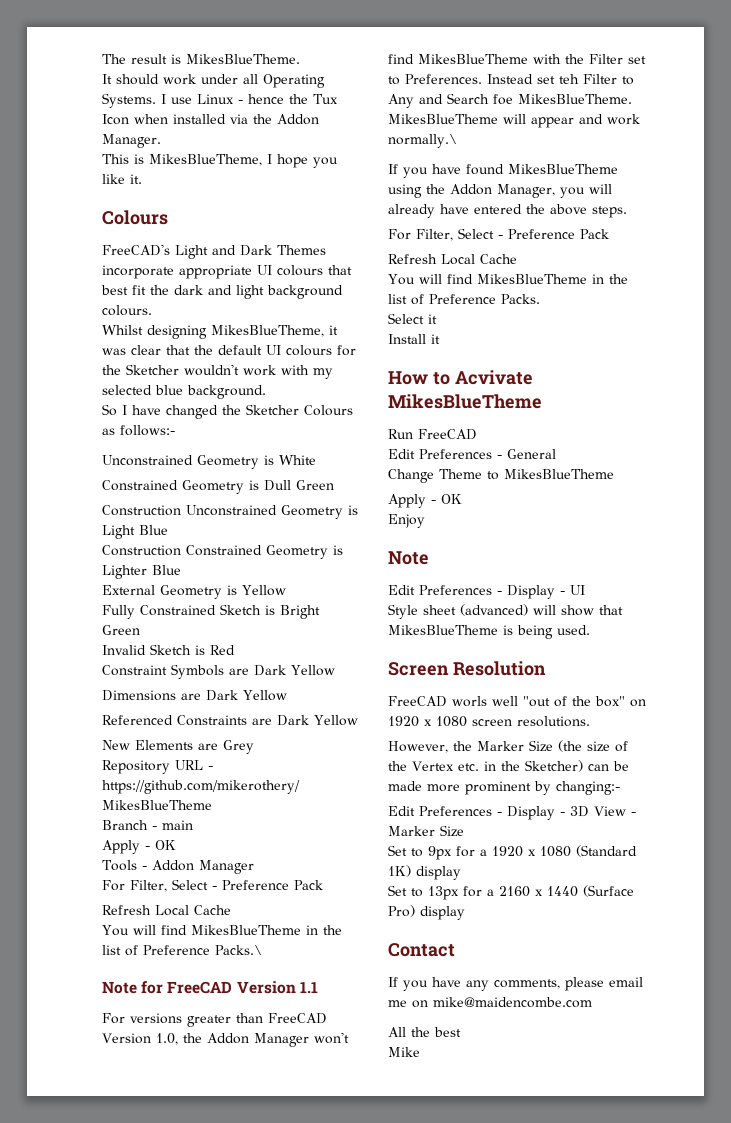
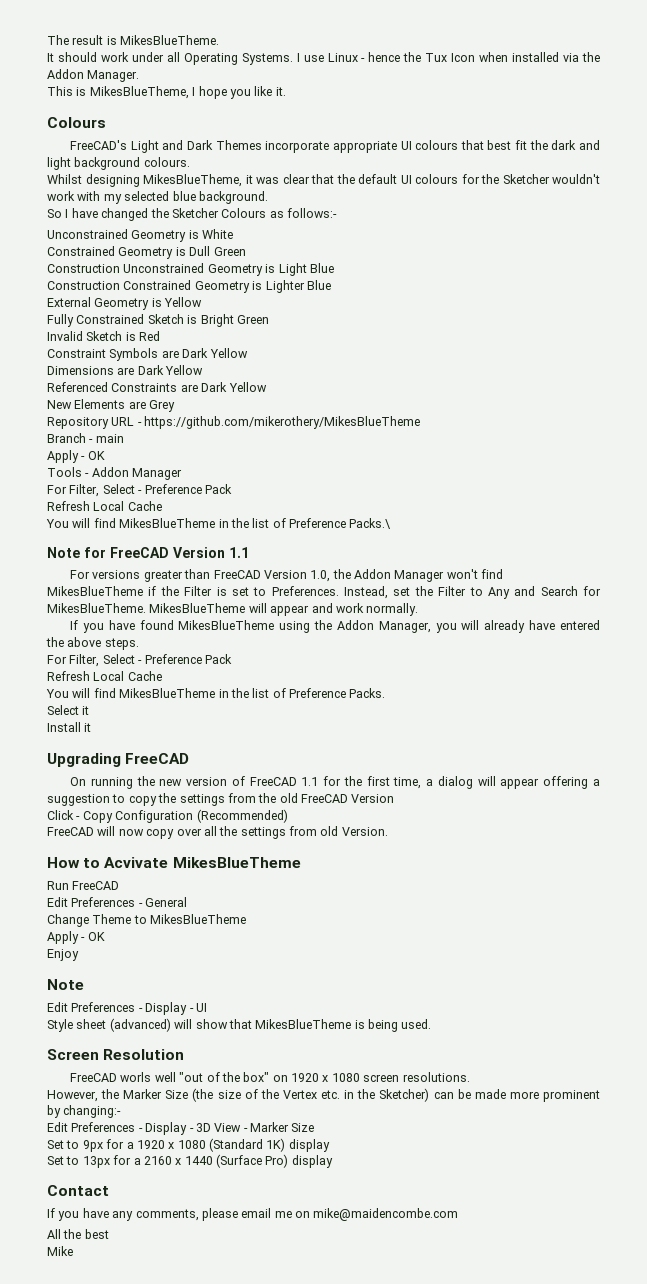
[533,54,623,64] with the Filter -> [148,586,227,596] if the Filter is
[487,74,579,84] Instead set teh -> [344,586,433,599] Instead, set the
[493,94,513,105] foe -> [583,586,601,596] for
[388,134,457,148] normally.\ -> [366,603,419,616] normally.
(440, 339) none -> [47,753,190,767] [70,776,601,789] [47,793,395,806] [47,809,288,823] [47,826,388,839] // Upgrading FreeCAD // On running the new version of FreeCAD 1.1 for the first time, a dialog will appear offering a suggestion to copy the settings from the old FreeCAD Version // Click - Copy Configuration (Recommended) // FreeCAD will now copy over all the settings from old Version.

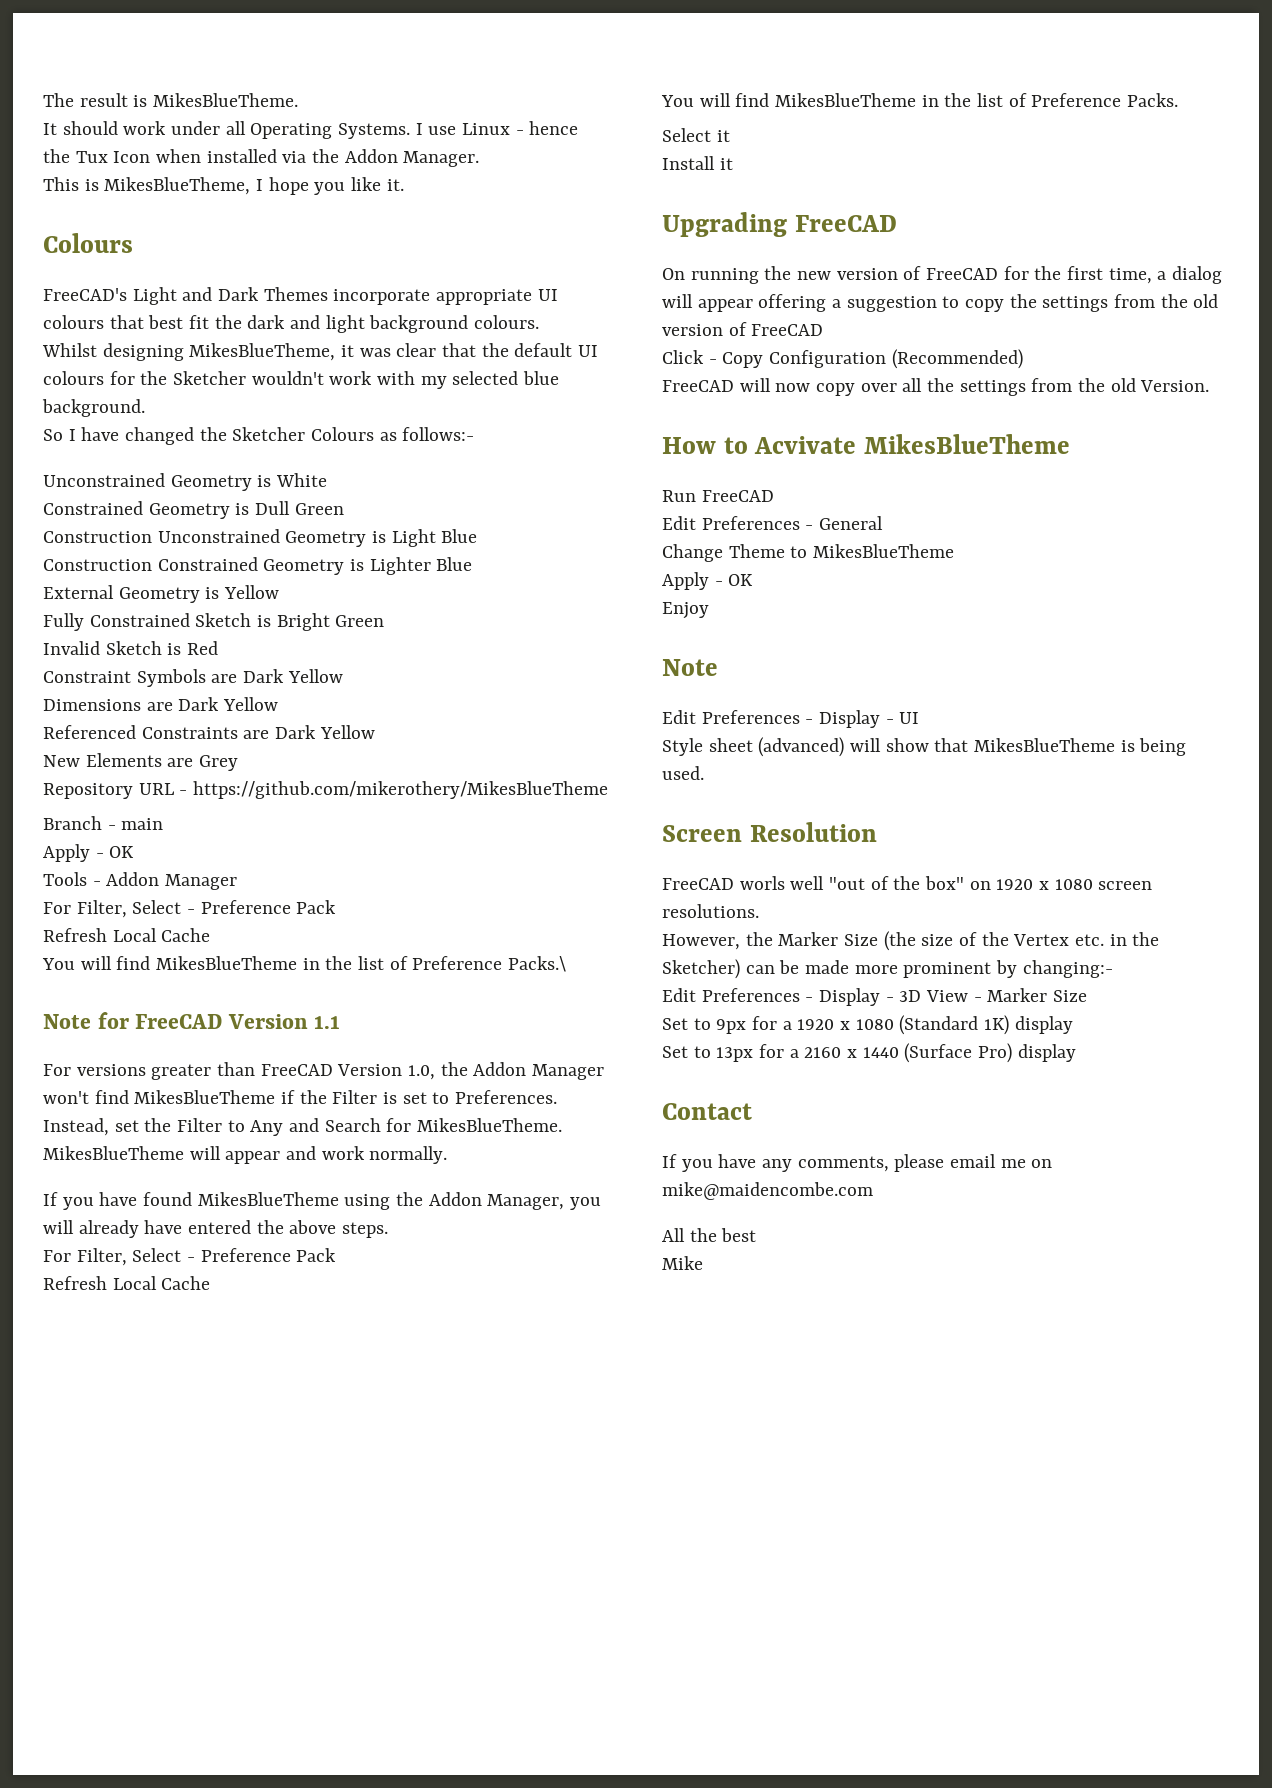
[301,777,319,786] 1.1 -> (999, 274) none
[301,794,395,803] FreeCAD Version -> [662,322,824,336] version of FreeCAD
(317, 831) none -> [1078,378,1106,392] the

